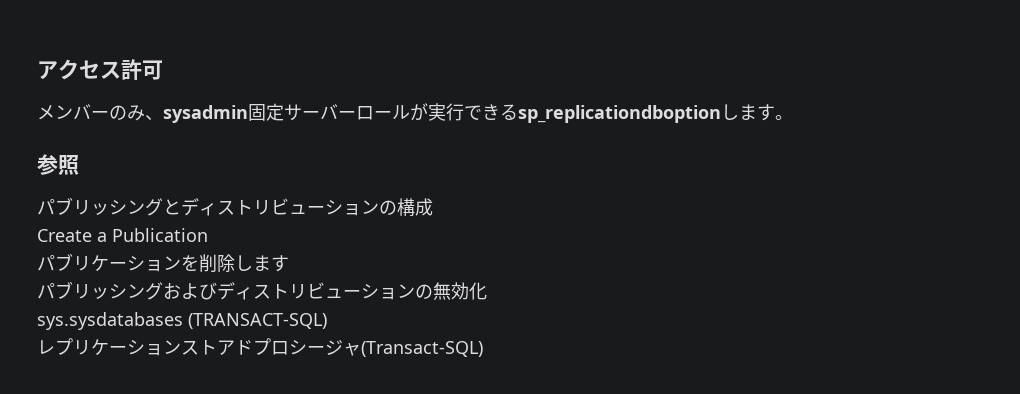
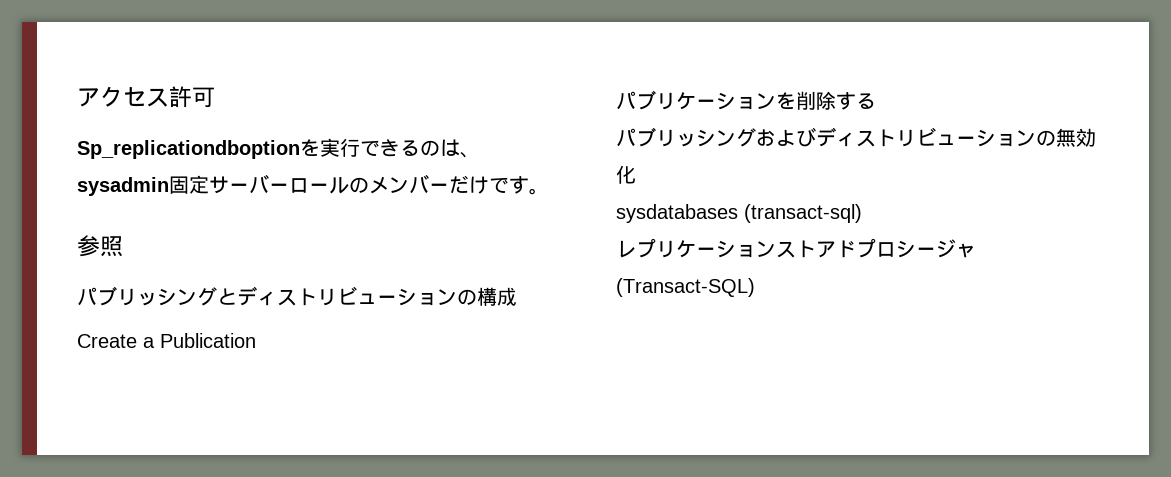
[37,104,145,121] メンバーのみ -> [77,138,460,159] Sp_replicationdboptionを実行できるのは
[410,103,757,123] が実行できるsp_replicationdboptionしま -> [349,174,509,194] のメンバーだけで
[235,255,289,272] します -> [836,92,876,110] する
[37,312,327,330] sys.sysdatabases (TRANSACT-SQL) -> [616,204,862,223] sysdatabases (transact-sql)

